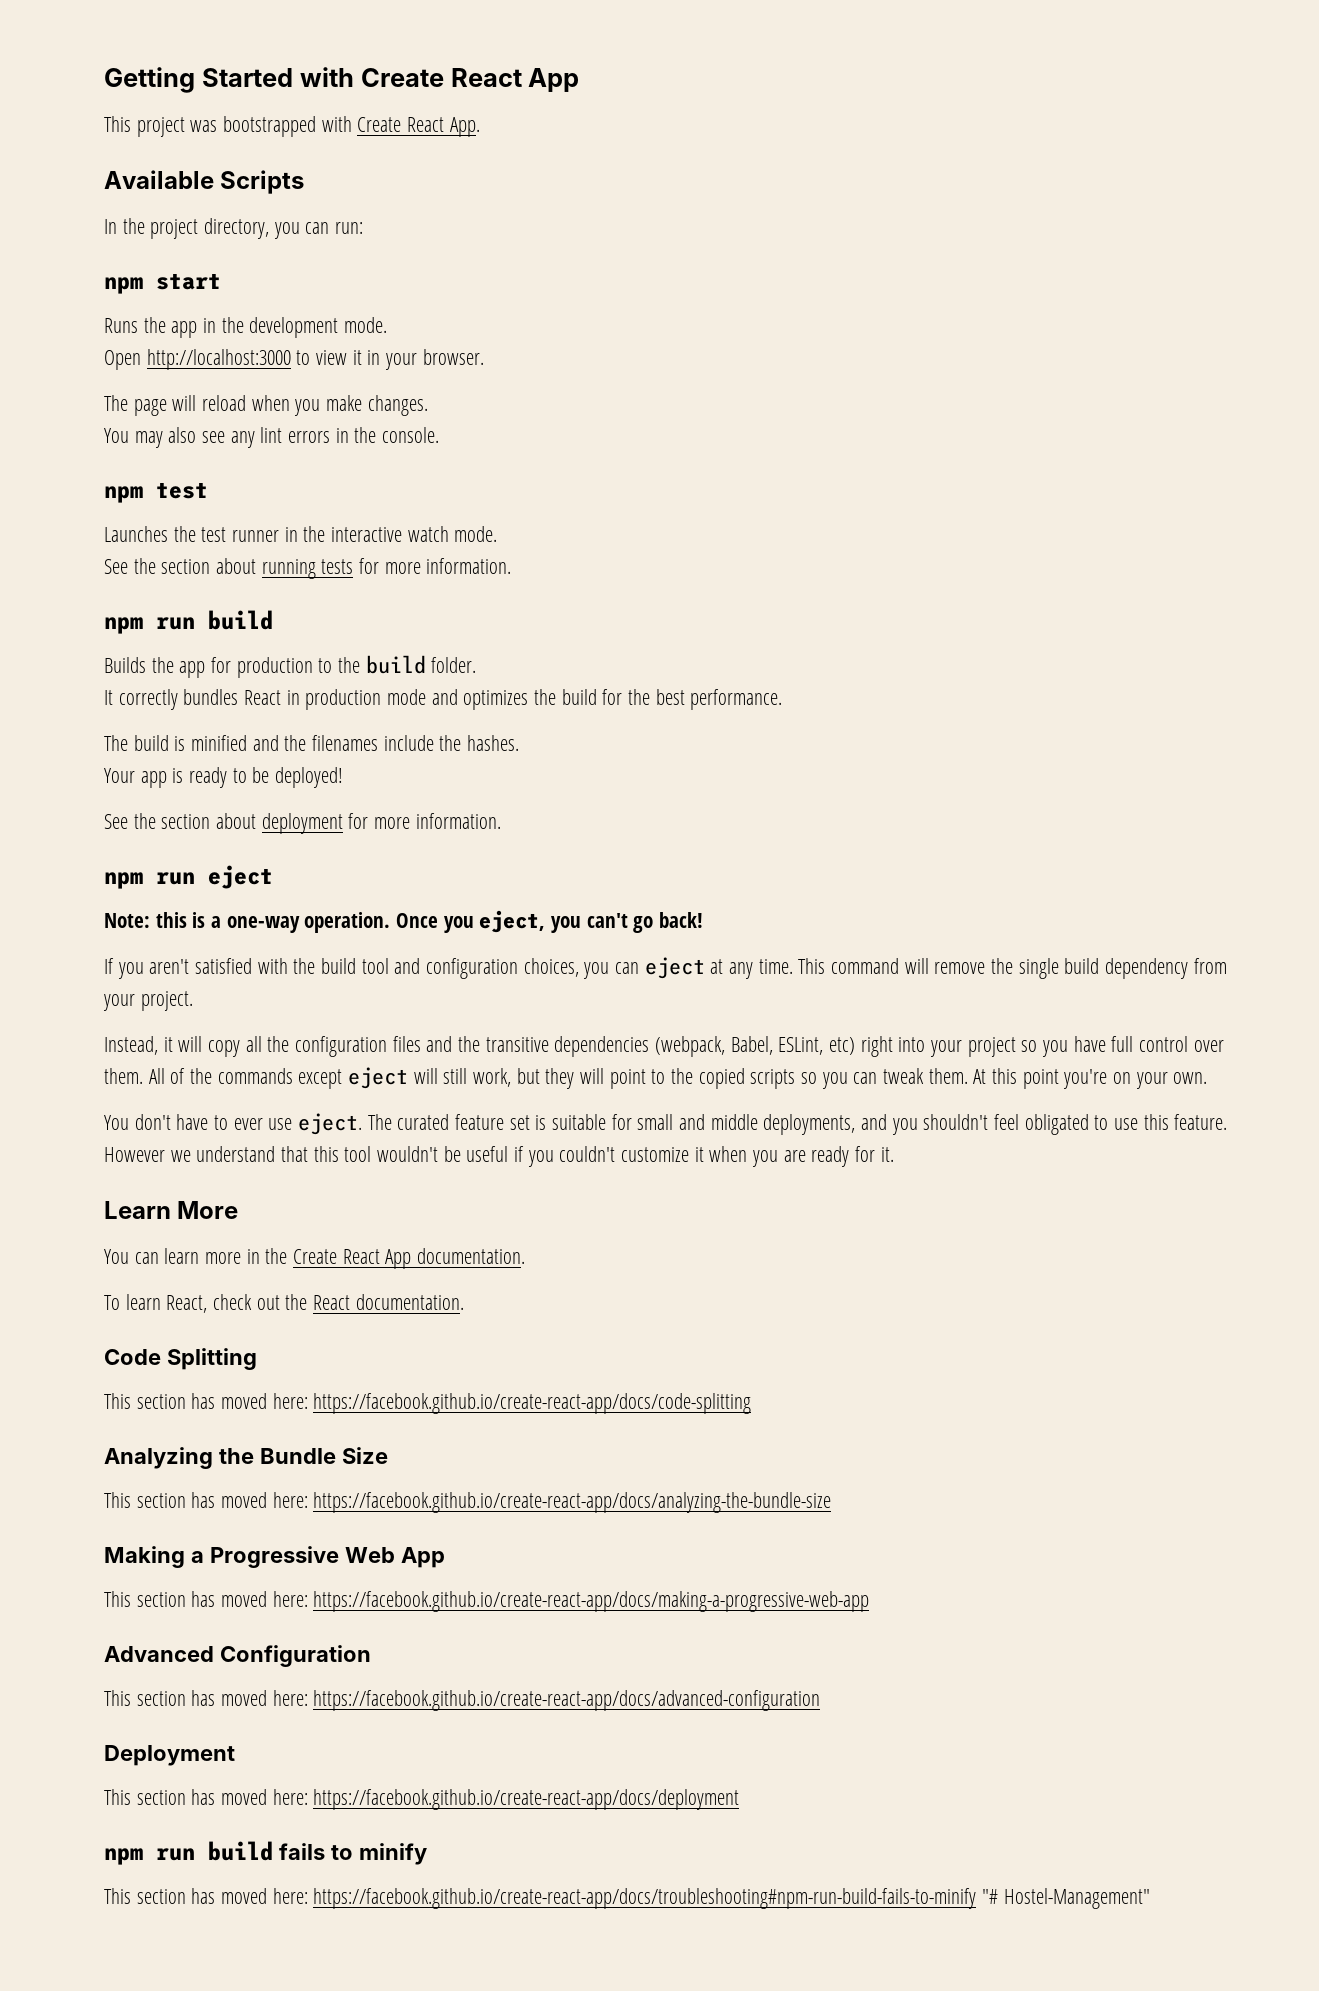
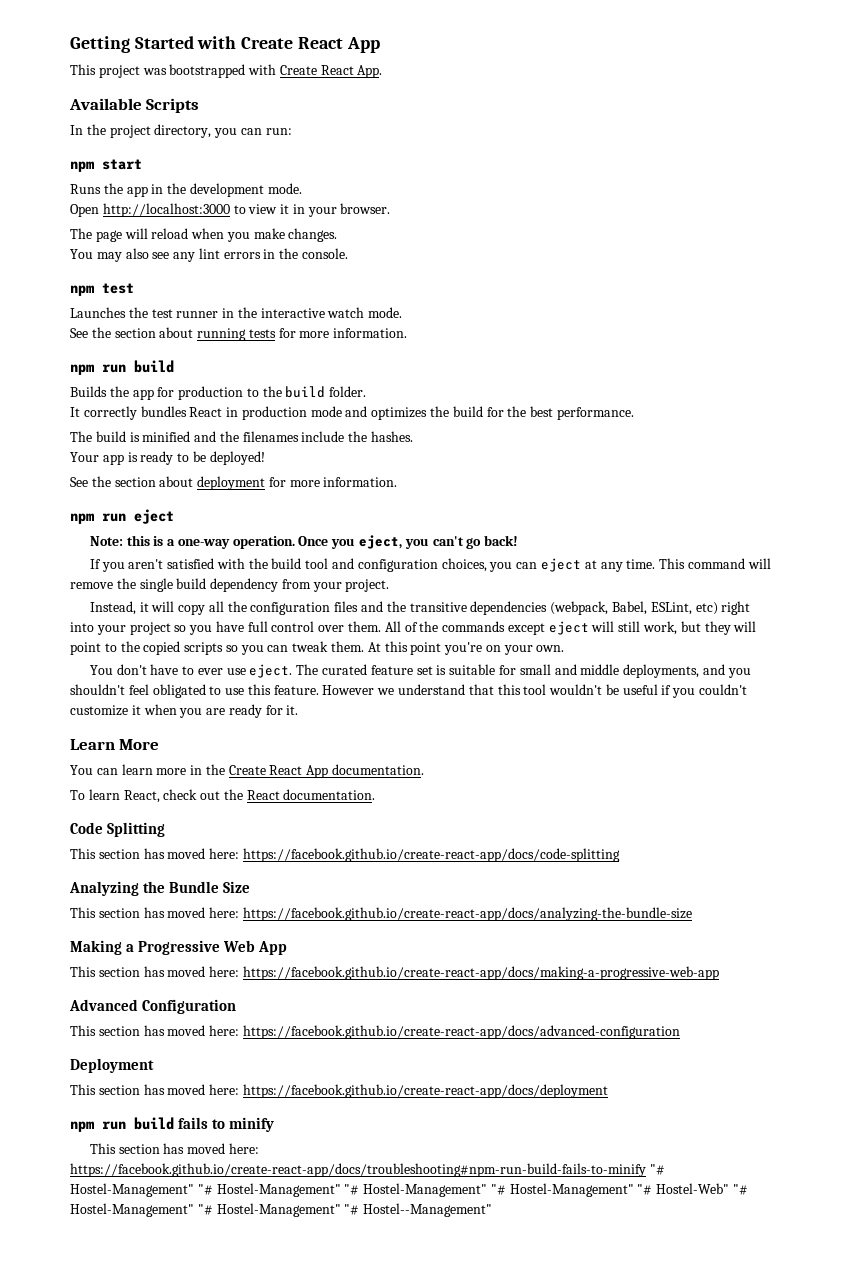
(1150, 1898) none -> [197,1183,749,1197] [70,1203,493,1217] "# Hostel-Management" "# Hostel-Management" "# Hostel-Management" "# Hostel-Web" "# Hostel-Management" "# Hostel-Management" "# Hostel--Management"

